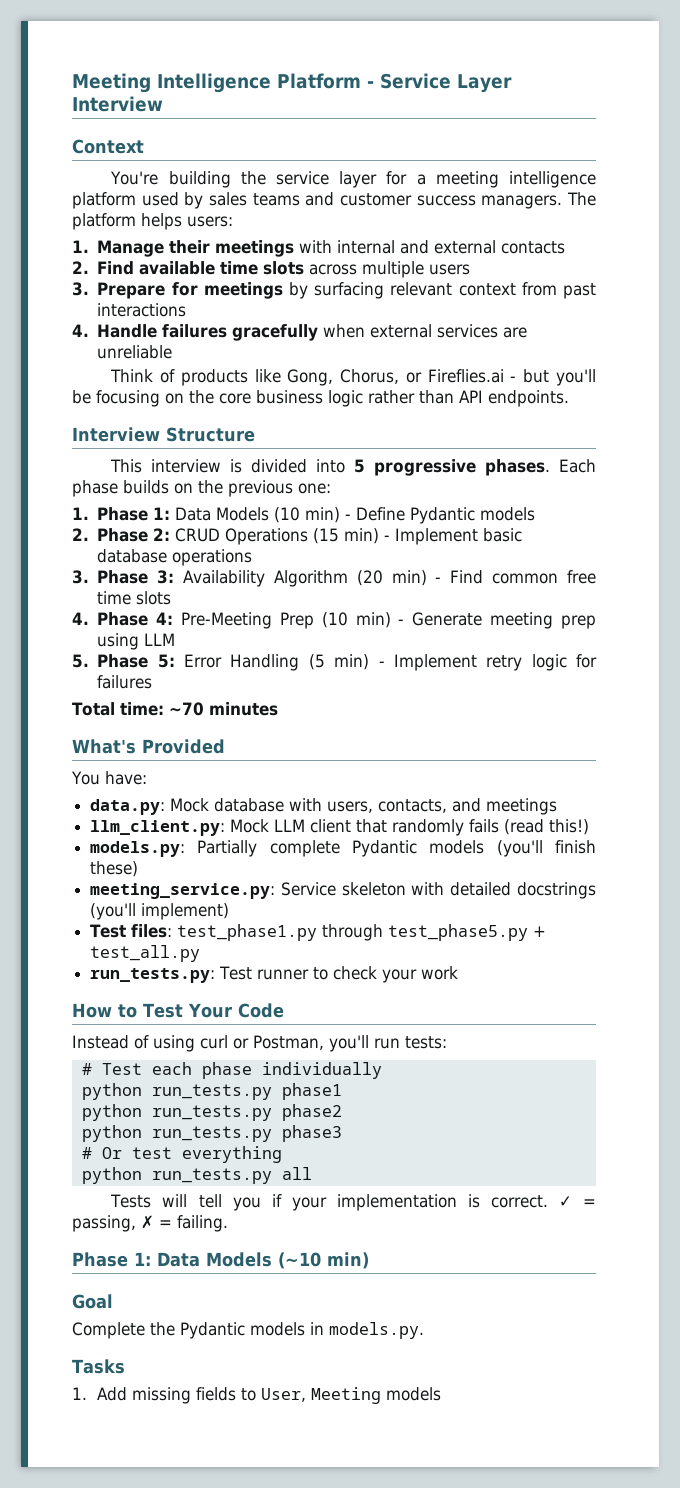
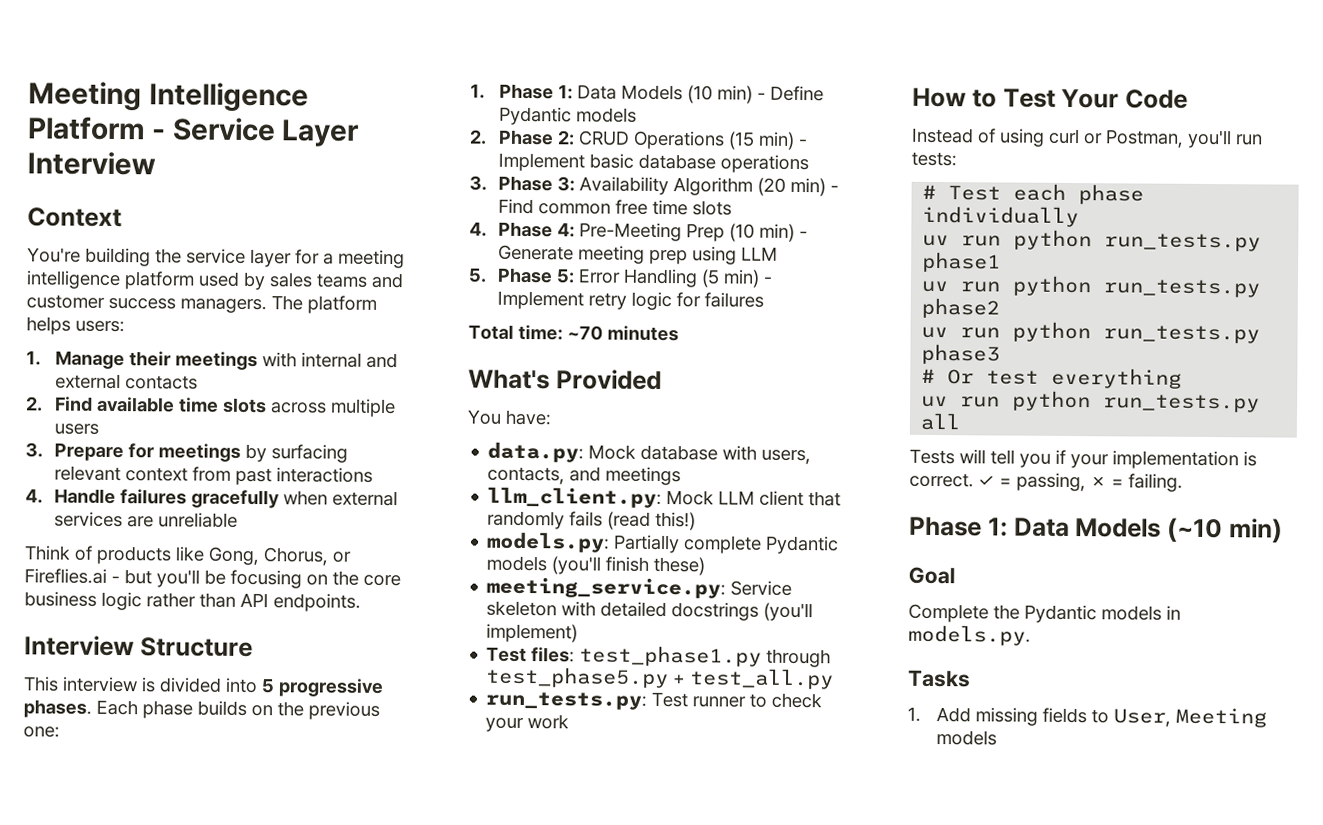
(382, 1070) none -> [922,234,1002,247] uv run
(342, 1091) none -> [921,280,1001,293] uv run
(342, 1112) none -> [921,326,1001,339] uv run
(282, 1154) none -> [921,395,1001,408] uv run

